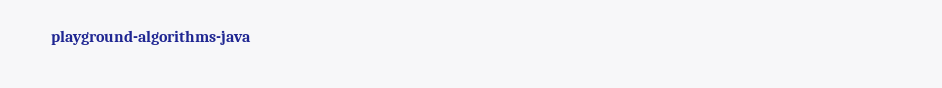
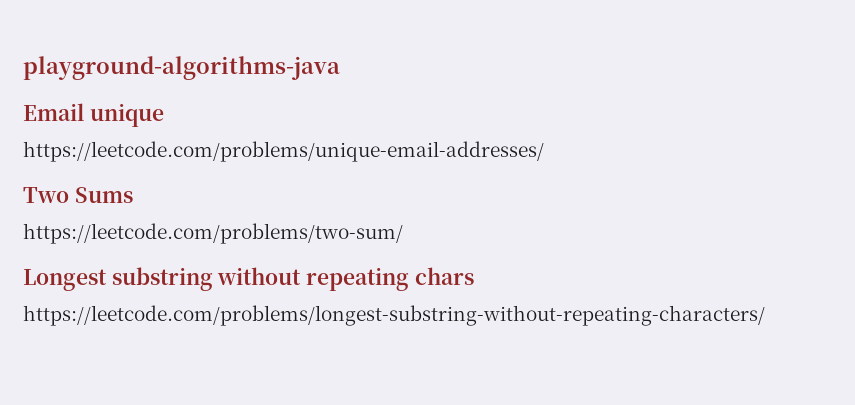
(251, 37) none -> [23,103,164,127] [23,141,544,162] [23,187,133,203] [23,223,403,244] [23,267,474,291] [23,305,765,326] // Email unique // https://leetcode.com/problems/unique-email-addresses/ // Two Sums // https://leetcode.com/problems/two-sum/ // Longest substring without repeating chars // https://leetcode.com/problems/longest-substring-without-repeating-characters/

